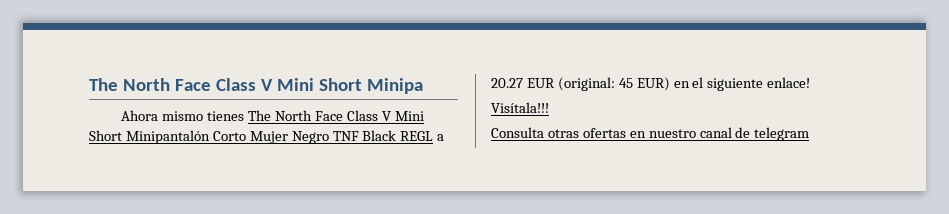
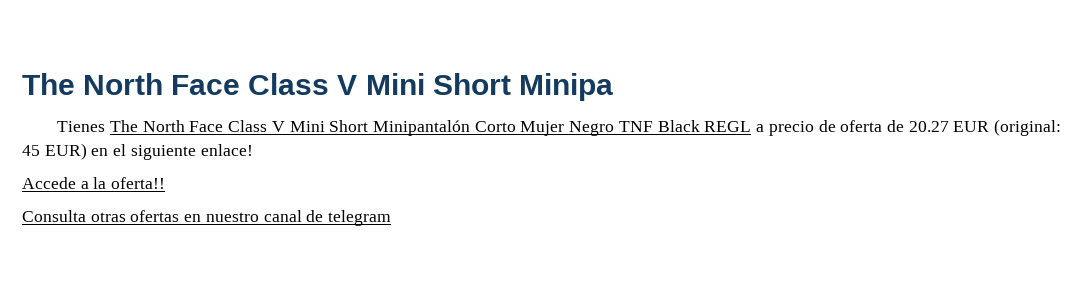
[121,110,245,121] Ahora mismo tienes -> [57,121,106,132] Tienes
(445, 137) none -> [768,120,904,136] precio de oferta de
[491,102,549,113] Visítala!!! -> [22,177,166,189] Accede a la oferta!!

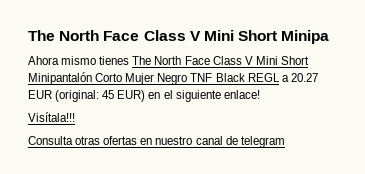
[57,121,106,132] Tienes -> [28,56,130,65] Ahora mismo tienes
[768,120,904,136] precio de oferta de -> (289, 78) none
[22,177,166,189] Accede a la oferta!! -> [28,112,75,122] Visítala!!!

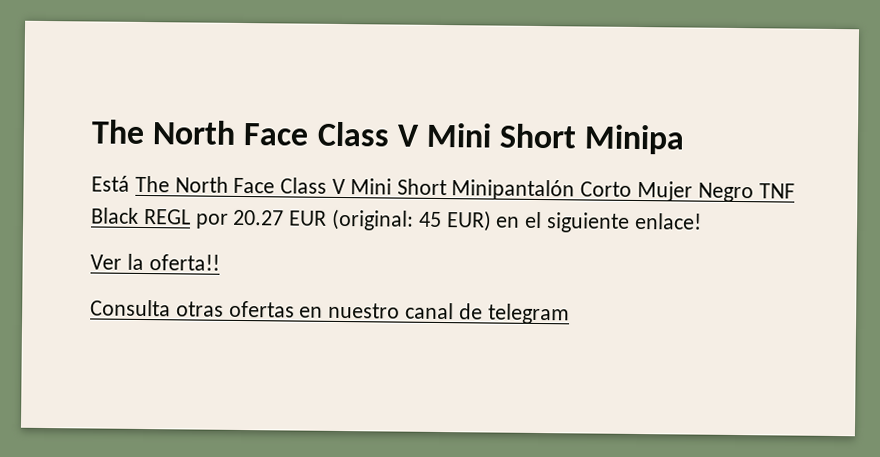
[28,56,130,65] Ahora mismo tienes -> [91,175,130,192] Está
[281,75,289,82] a -> [194,213,229,229] por
[28,112,75,122] Visítala!!! -> [90,253,220,271] Ver la oferta!!

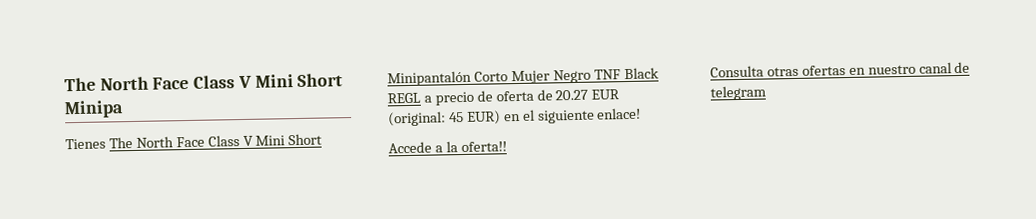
[91,175,130,192] Está -> [65,138,106,150] Tienes
[194,213,229,229] por -> [423,89,553,106] a precio de oferta de
[90,254,122,270] Ver -> [388,141,443,154] Accede a

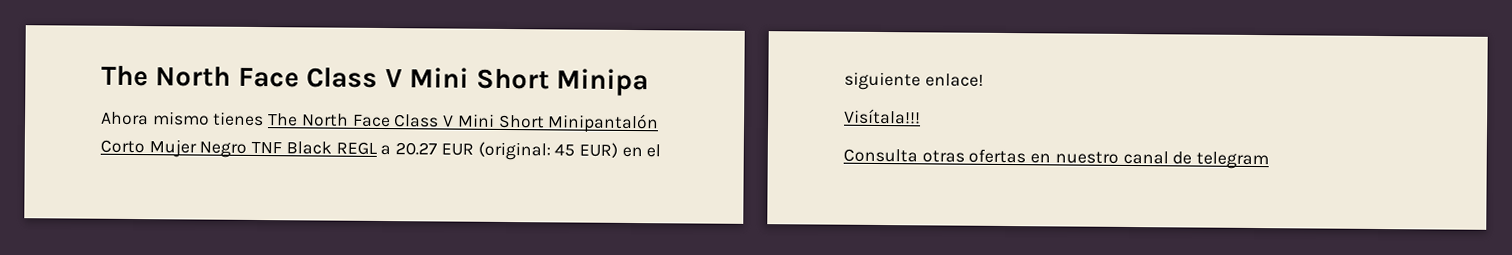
[65,138,106,150] Tienes -> [101,111,265,127] Ahora mismo tienes
[434,89,553,106] precio de oferta de -> (392, 150) none
[388,141,507,154] Accede a la oferta!! -> [844,108,921,125] Visítala!!!

